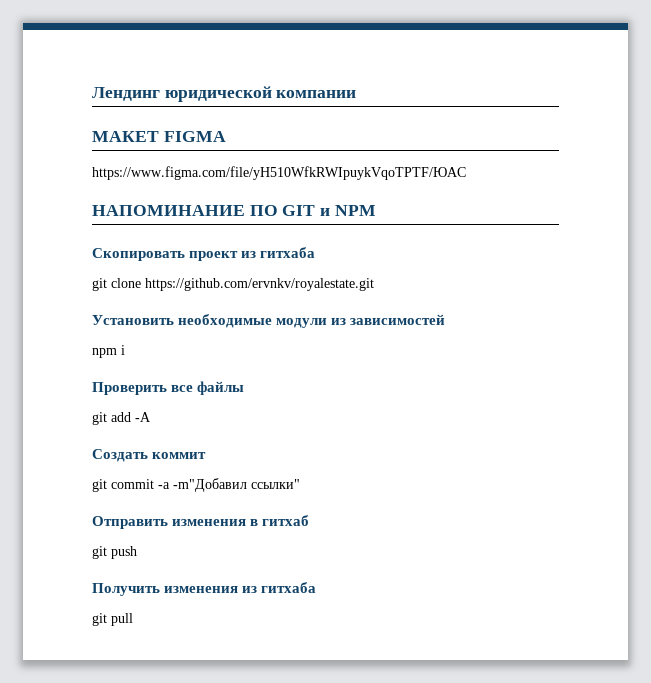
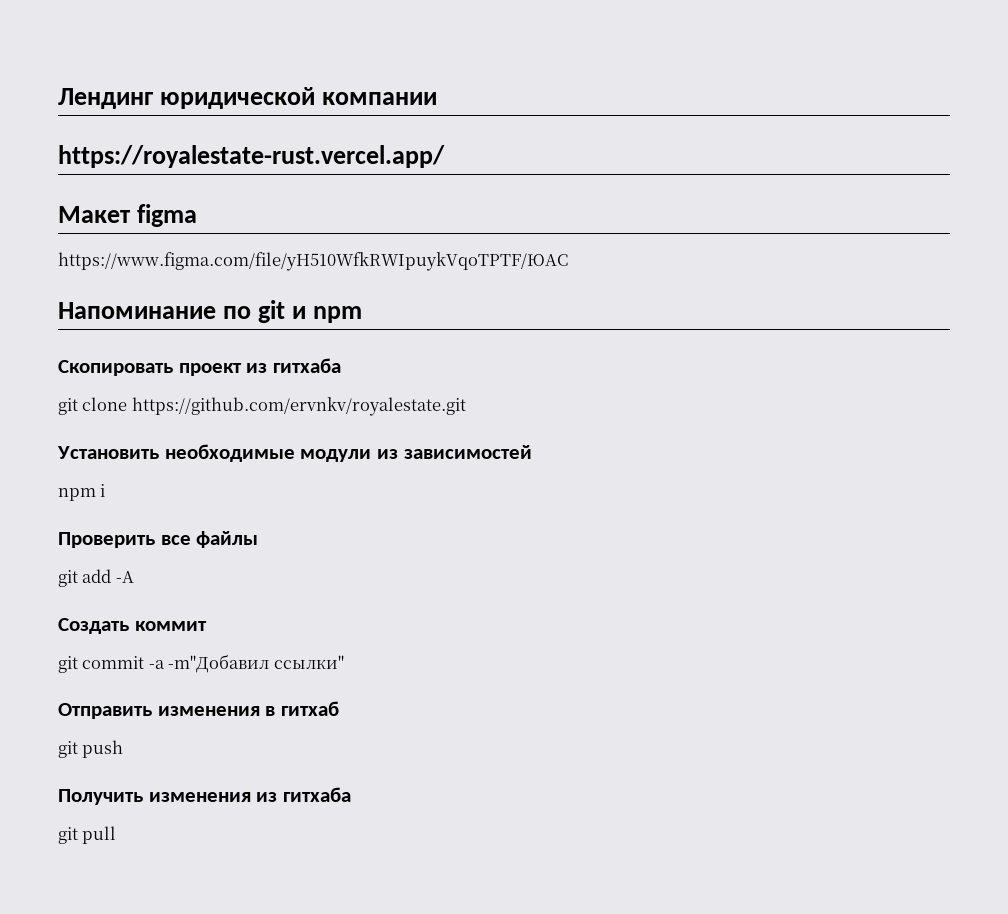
[92,131,226,142] [92,166,466,180] [92,205,376,216] МАКЕТ FIGMA // https://www.figma.com/file/yH510WfkRWIpuykVqoTPTF/ЮАС // НАПОМИНАНИЕ ПО GIT и NPM -> [58,145,445,168] [58,204,198,227] [58,252,568,271] [58,300,363,323] https://royalestate-rust.vercel.app/ // Макет figma // https://www.figma.com/file/yH510WfkRWIpuykVqoTPTF/ЮАС // Напоминание по git и npm

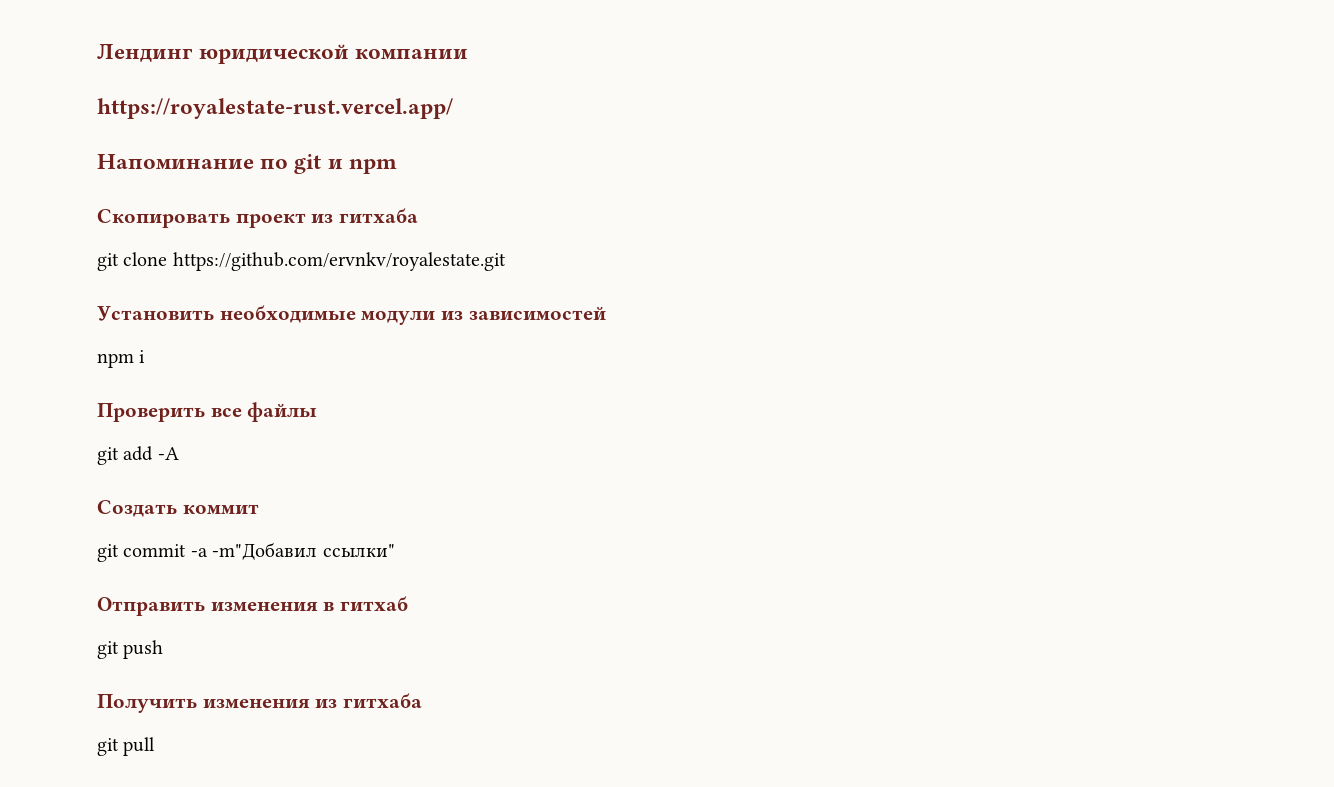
[58,204,198,227] [58,252,568,271] // Макет figma // https://www.figma.com/file/yH510WfkRWIpuykVqoTPTF/ЮАС -> (453, 108) none

